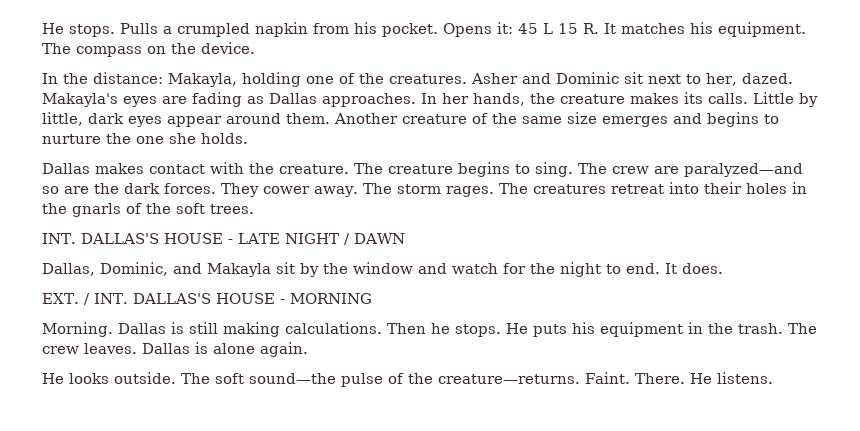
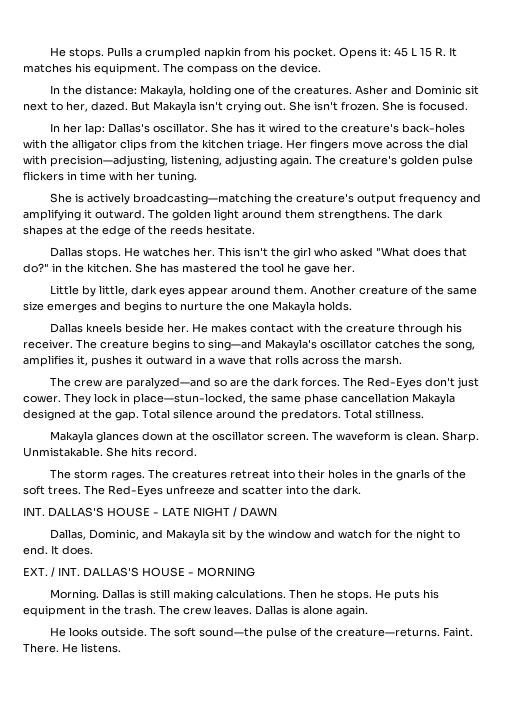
[42,92,748,107] Makayla's eyes are fading as Dallas approaches. In her hands, the creature makes its calls. -> [131,101,468,113] [50,123,466,135] [23,139,468,151] [23,155,473,167] [23,171,197,183] [50,193,482,205] [23,209,443,221] [23,225,255,237] [50,247,468,259] [23,263,355,275] But Makayla isn't crying out. She isn't frozen. She is focused. // In her lap: Dallas's oscillator. She has it wired to the creature's back-holes with the alligator clips from the kitchen triage. Her fingers move across the dial with precision—adjusting, listening, adjusting again. The creature's golden pulse flickers in time with her tuning. // She is actively broadcasting—matching the creature's output frequency and amplifying it outward. The golden light around them strengthens. The dark shapes at the edge of the reeds hesitate. // Dallas stops. He watches her. This isn't the girl who asked "What does that do?" in the kitchen. She has mastered the tool he gave her. //
[169,133,196,144] she -> [272,301,315,313] Makayla
[95,162,573,177] makes contact with the creature. The creature begins to sing. -> [86,323,463,335] [23,339,475,351] [23,355,402,367] kneels beside her. He makes contact with the creature through his receiver. The creature begins to sing—and Makayla's oscillator catches the song, amplifies it, pushes it outward in a wave that rolls across the marsh. //
[221,183,358,197] They cower away. -> [343,377,480,389] [23,393,455,405] [23,409,424,421] [50,431,480,443] [23,447,197,457] The Red-Eyes don't just cower. They lock in place—stun-locked, the same phase cancellation Makayla designed at the gap. Total silence around the predators. Total stillness. // Makayla glances down at the oscillator screen. The waveform is clean. Sharp. Unmistakable. She hits record. //
(254, 209) none -> [84,485,361,497] The Red-Eyes unfreeze and scatter into the dark.

